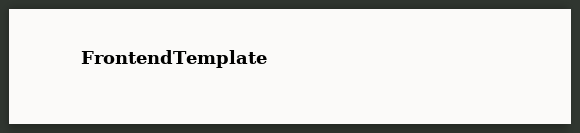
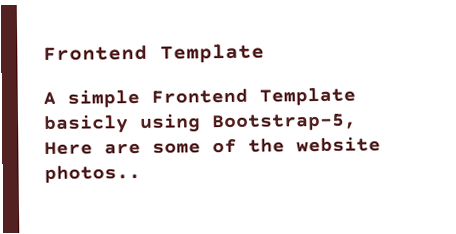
[81,50,267,68] FrontendTemplate -> [43,43,265,63] [43,87,356,108] [43,113,357,135] [44,136,381,156] [44,164,141,184] Frontend Template // A simple Frontend Template basicly using Bootstrap-5, Here are some of the website photos..

